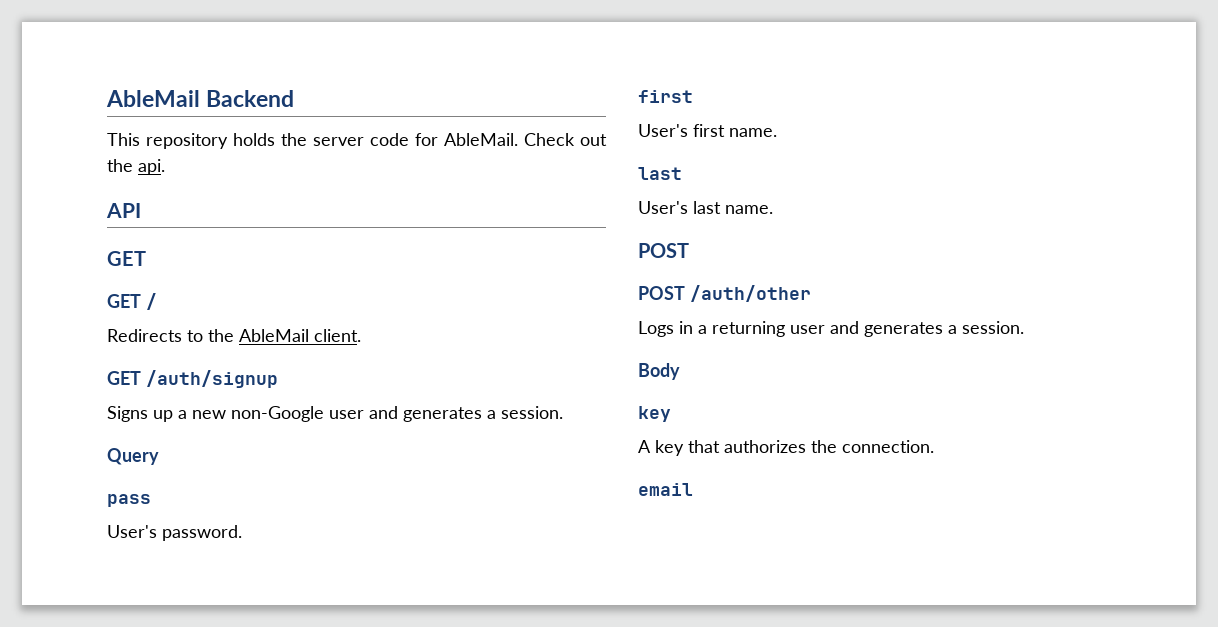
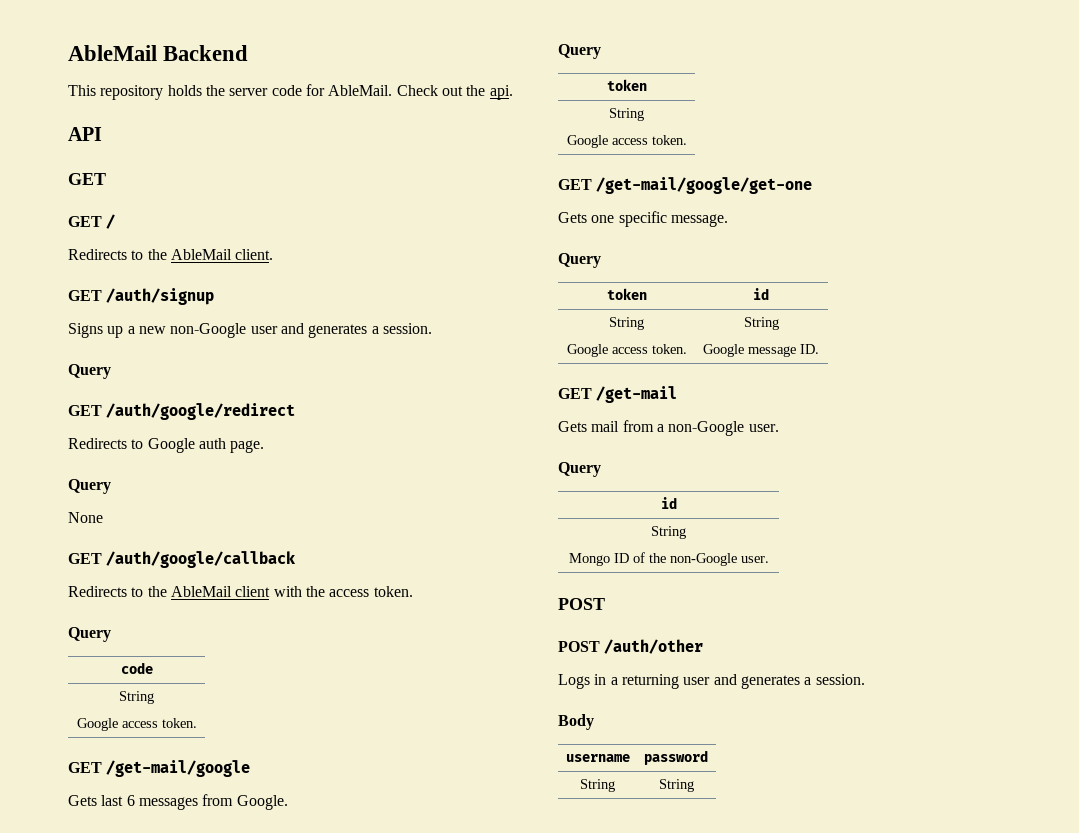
[107,494,151,507] [107,525,242,541] [638,90,693,103] [638,124,777,137] [638,167,682,180] [638,201,773,214] pass // User's password. // first // User's first name. // last // User's last name. -> [68,403,296,420] [68,438,265,453] [68,479,111,494] [68,512,103,523] [68,551,297,568] [68,586,413,597] [68,627,111,642] [120,662,153,674] [119,691,154,704] [76,718,197,731] [68,760,251,777] [68,794,288,810] [558,44,601,59] [606,79,647,91] [609,108,644,121] [566,135,687,148] [558,177,813,194] [558,211,728,227] [558,253,601,268] [606,288,647,300] [753,288,769,300] [609,317,644,330] [743,317,779,330] [566,344,687,357] [703,344,819,357] [558,386,678,403] [558,420,779,436] [558,462,601,477] [660,497,677,509] [651,526,686,539] [568,552,769,566] GET /auth/google/redirect // Redirects to Google auth page. // Query // None // GET /auth/google/callback // Redirects to the AbleMail client with the access token. // Query // code // String // Google access token. // GET /get-mail/google // Gets last 6 messages from Google. // Query // token // String // Google access token. // GET /get-mail/google/get-one // Gets one specific message. // Query // token | id // String | String // Google access token. | Google message ID. // GET /get-mail // Gets mail from a non-Google user. // Query // id // String // Mongo ID of the non-Google user.
[638,406,671,422] [638,440,934,456] [638,483,693,496] // key // A key that authorizes the connection. // email -> [565,754,630,762] [644,750,708,765] [580,779,615,792] [658,779,694,792] // username | password // String | String

